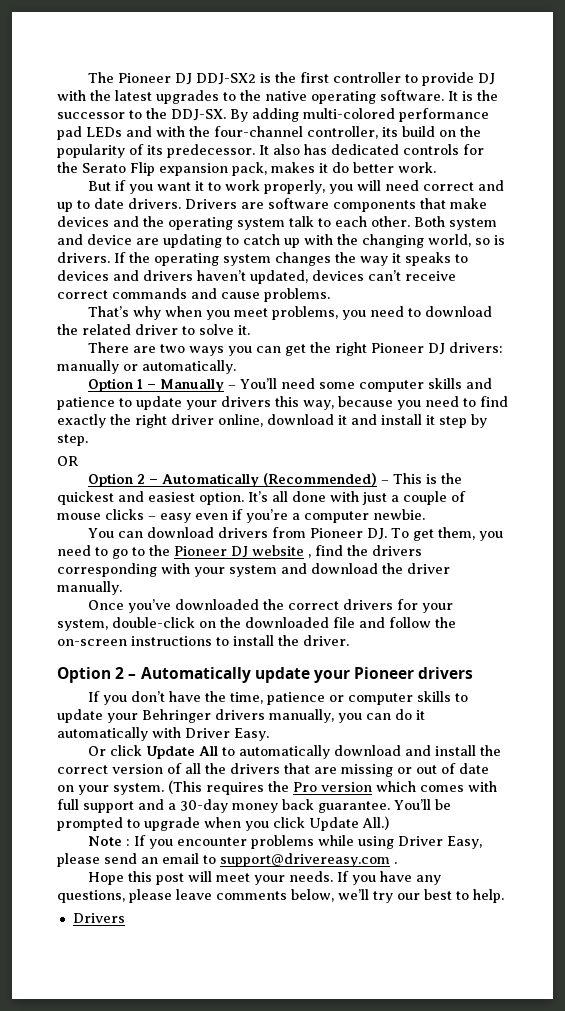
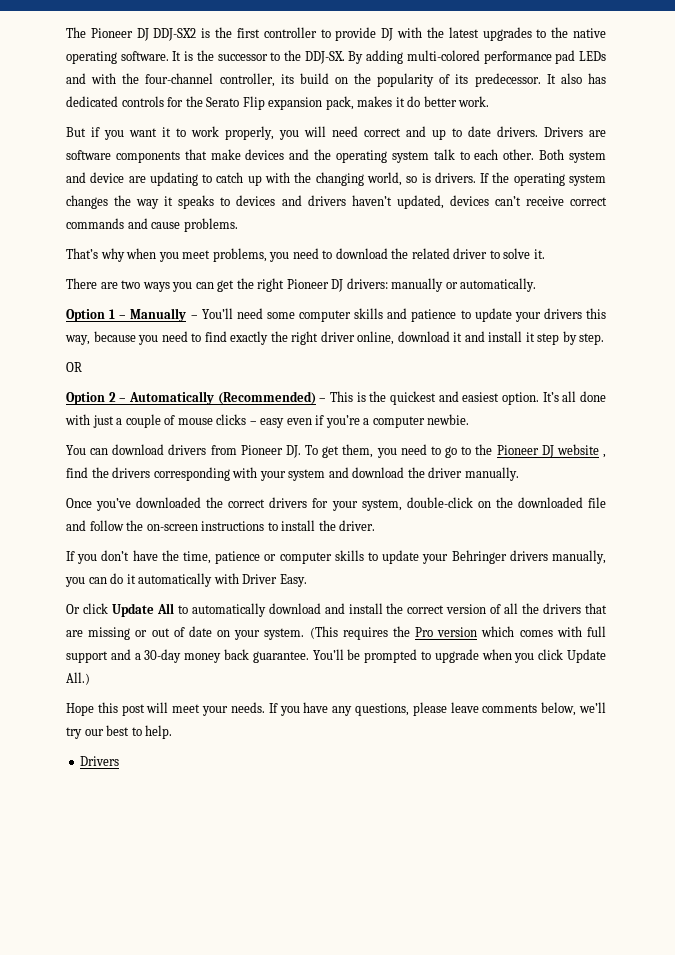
[57,667,474,683] // Option 2 – Automatically update your Pioneer drivers -> (376, 525) none
[88,835,483,849] [57,853,397,867] // Note : If you encounter problems while using Driver Easy, please send an email to support@drivereasy.com . -> (90, 678) none

